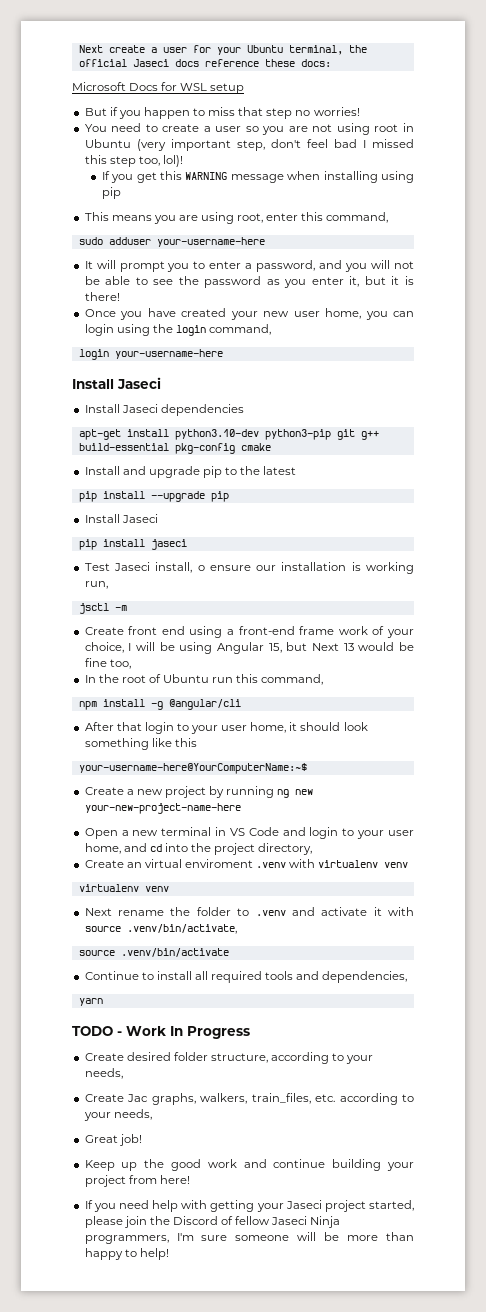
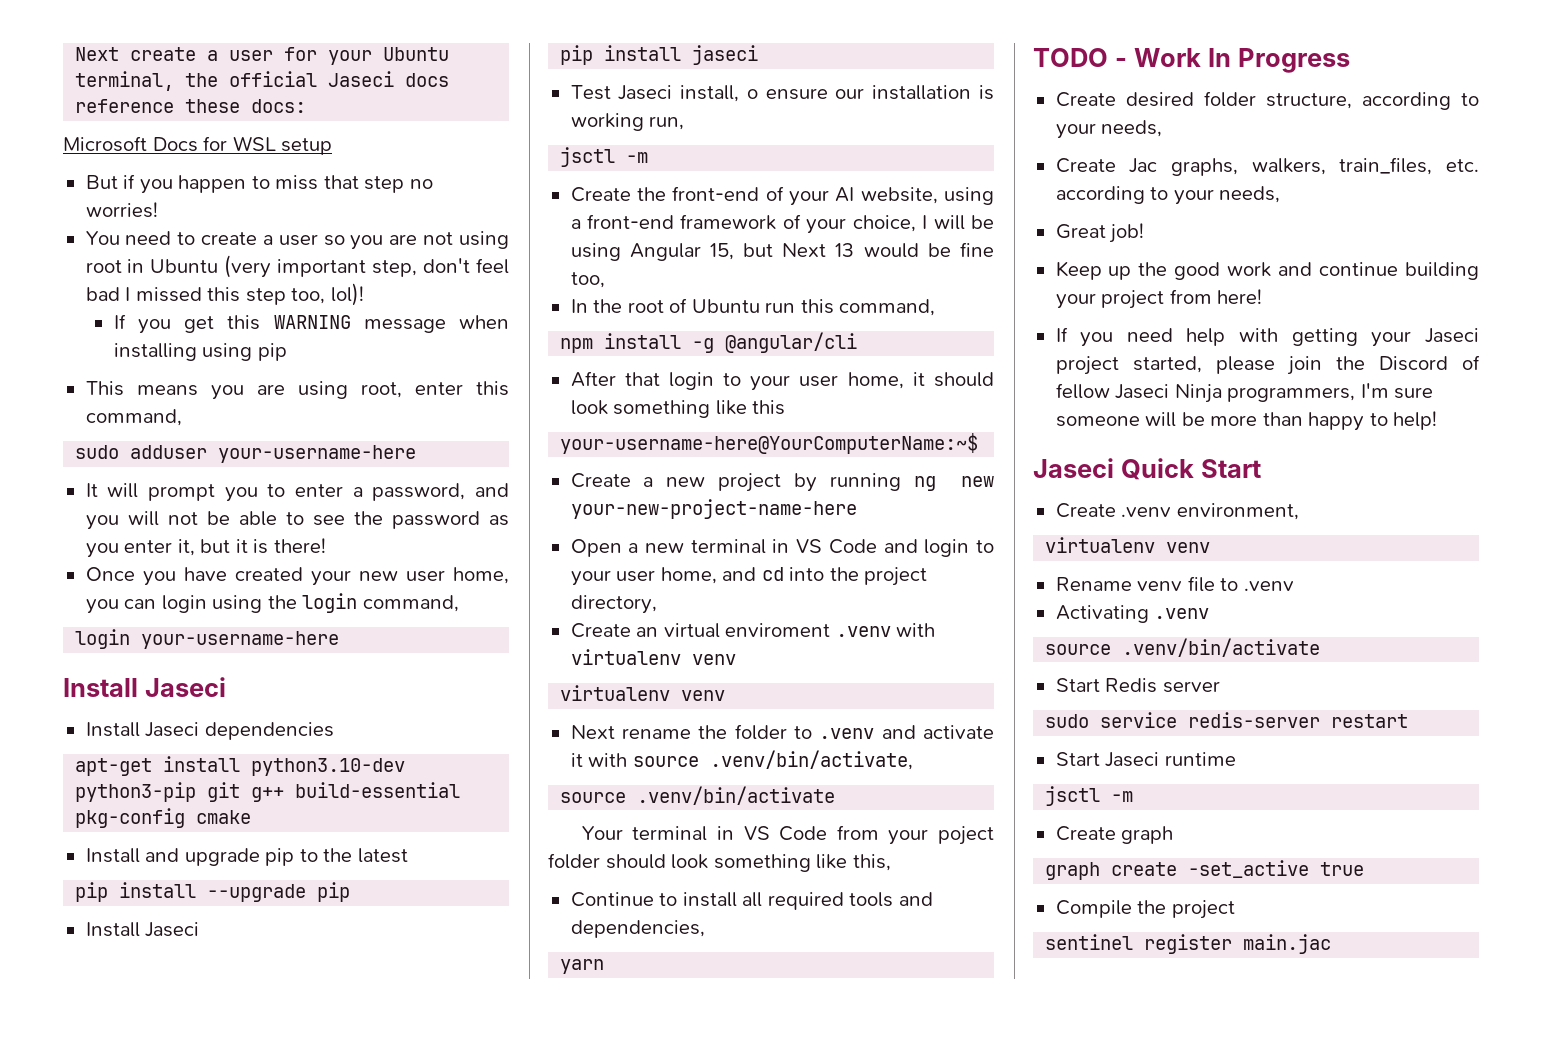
[128,626,185,635] front end -> [636,186,938,206] the front-end of your AI website,
[299,626,368,635] frame work -> [680,214,777,230] framework
(229, 952) none -> [581,825,994,845] [548,853,891,872] // Your terminal in VS Code from your poject folder should look something like this,
(169, 1254) none -> [1033,458,1261,480] [1055,503,1299,520] [1045,537,1211,553] [1055,576,1294,592] [1055,605,1210,623] [1045,638,1321,657] [1055,678,1220,693] [1045,712,1409,728] [1055,752,1236,767] [1045,786,1134,806] [1055,826,1174,844] [1045,860,1365,880] [1055,900,1235,919] [1045,934,1332,954] // Jaseci Quick Start // Create .venv environment, // virtualenv venv // Rename venv file to .venv // Activating .venv // source .venv/bin/activate // Start Redis server // sudo service redis-server restart // Start Jaseci runtime // jsctl -m // Create graph // graph create -set_active true // Compile the project // sentinel register main.jac

